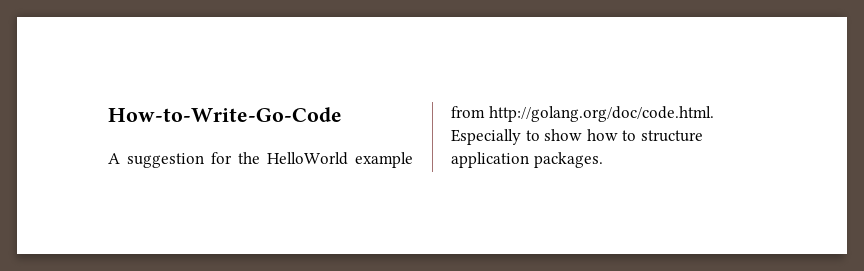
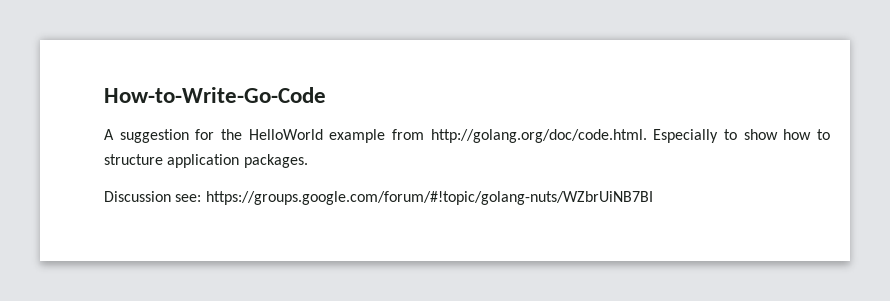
(603, 160) none -> [104,191,653,205] // Discussion see: https://groups.google.com/forum/#!topic/golang-nuts/WZbrUiNB7BI

